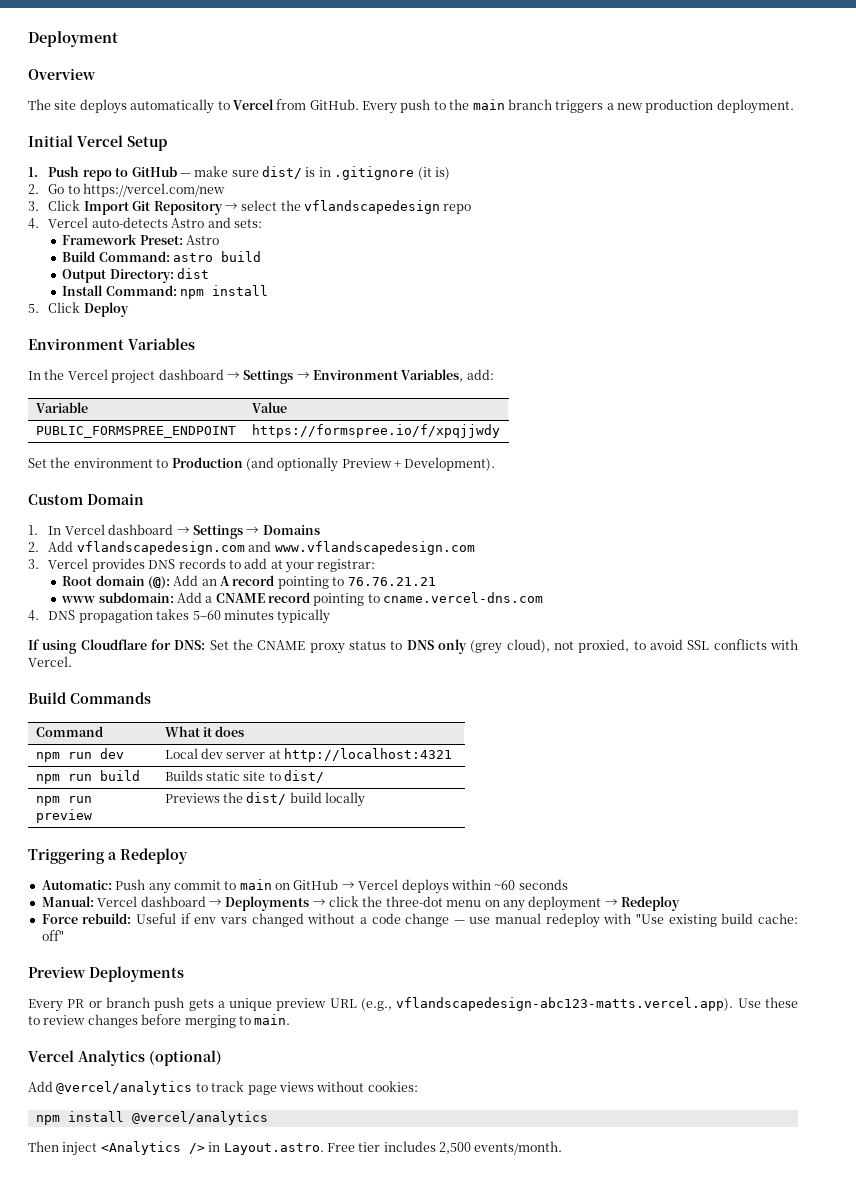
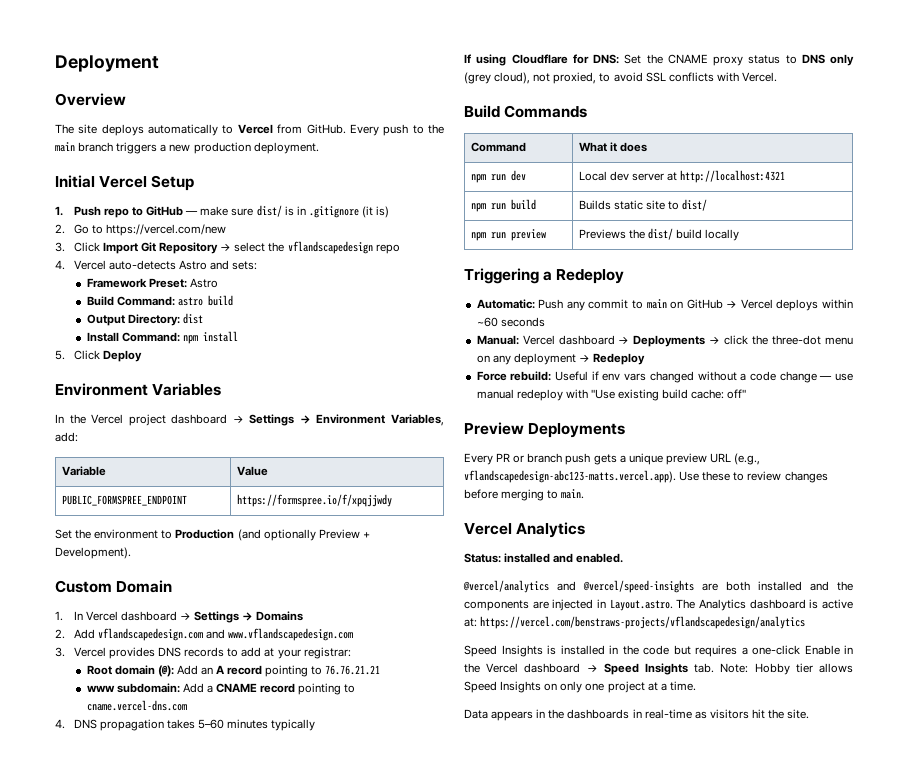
[149,1050,222,1066] [28,1081,418,1095] [35,1111,268,1125] [28,1141,563,1156] (optional) // Add @vercel/analytics to track page views without cookies: // npm install @vercel/analytics // Then inject <Analytics /> in Layout.astro. Free tier includes 2,500 events/month. -> [464,553,624,563] [463,580,853,593] [464,599,853,611] [464,616,806,629] [464,645,853,657] [464,663,853,675] [464,681,696,693] [464,709,810,721] // Status: installed and enabled. // @vercel/analytics and @vercel/speed-insights are both installed and the components are injected in Layout.astro. The Analytics dashboard is active at: https://vercel.com/benstraws-projects/vflandscapedesign/analytics // Speed Insights is installed in the code but requires a one-click Enable in the Vercel dashboard → Speed Insights tab. Note: Hobby tier allows Speed Insights on only one project at a time. // Data appears in the dashboards in real-time as visitors hit the site.

